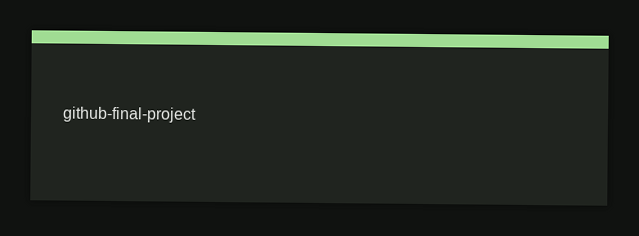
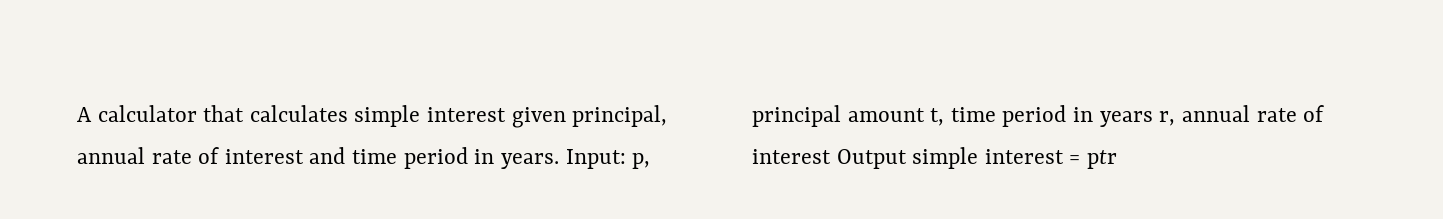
[62,106,197,123] github-final-project -> [77,105,668,128] [77,147,651,169] [752,105,1325,127] [752,147,1118,169] A calculator that calculates simple interest given principal, annual rate of interest and time period in years. Input: p, principal amount t, time period in years r, annual rate of interest Output simple interest = ptr

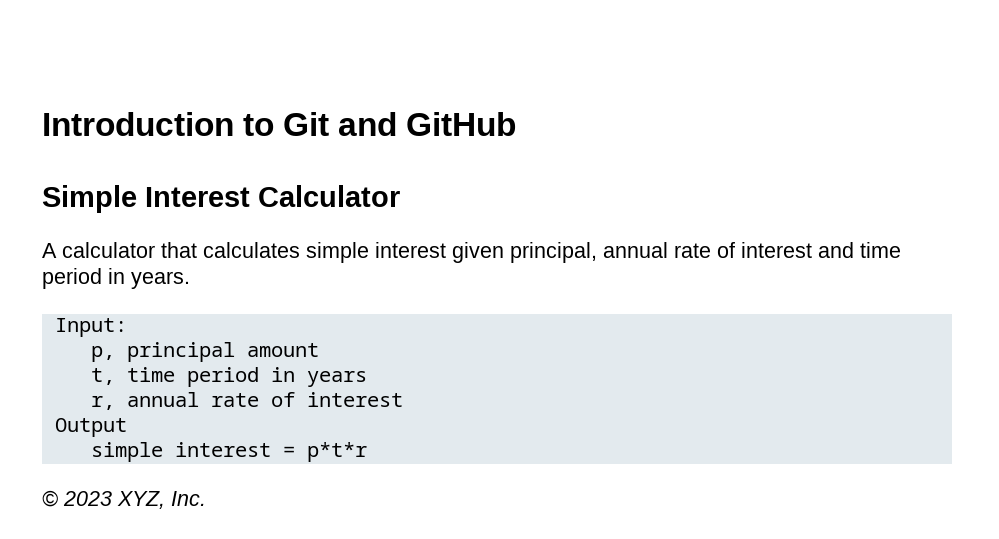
(77, 114) none -> [42,112,517,136] [42,185,400,213] Introduction to Git and GitHub // Simple Interest Calculator //
(559, 161) none -> (190, 280) //
(626, 159) none -> (127, 327) //
(925, 115) none -> (319, 350) //
(1153, 119) none -> (367, 379) //
(831, 156) none -> (403, 399) //
(907, 159) none -> (127, 427) //
[1087,150,1118,169] ptr -> [306,442,367,462] [42,490,206,509] p*t*r // © 2023 XYZ, Inc.

